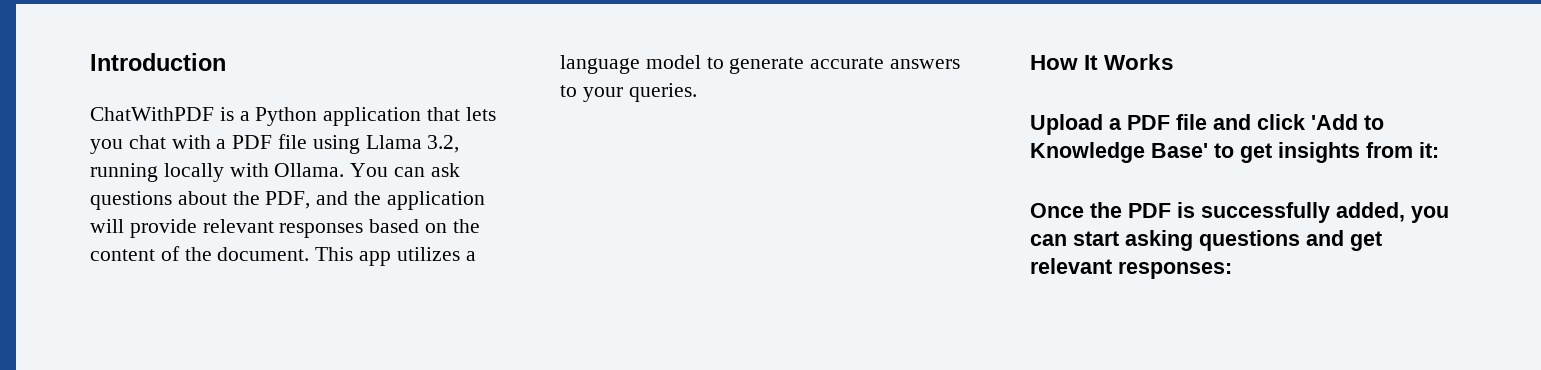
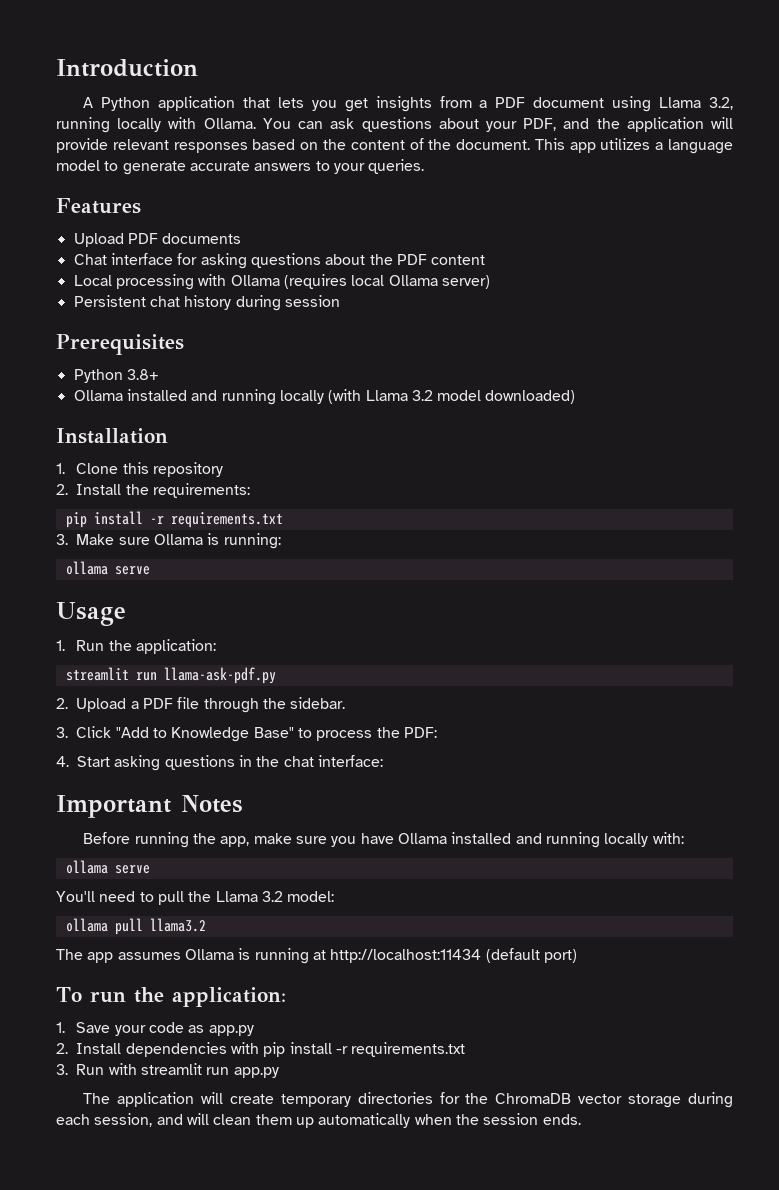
[90,107,250,121] ChatWithPDF is a -> [83,97,94,108] A
[128,134,308,149] chat with a PDF file -> [344,96,605,112] get insights from a PDF document
[232,191,260,205] the -> [485,121,517,132] your
[1030,54,1175,70] [1030,114,1384,135] [1030,142,1439,163] [1030,202,1449,223] [1030,230,1382,251] [1030,258,1232,279] How It Works // Upload a PDF file and click 'Add to Knowledge Base' to get insights from it: // Once the PDF is successfully added, you can start asking questions and get relevant responses: -> [56,198,141,214] [73,233,242,247] [73,253,486,269] [73,274,490,290] [73,295,340,311] [56,334,184,355] [73,369,159,383] [73,389,576,405] [56,428,168,444] [56,462,224,477] [56,483,251,498] [65,511,283,528] [56,533,281,549] [65,561,150,575] [56,602,126,626] [56,639,217,654] [65,667,276,684] [56,697,346,713] [56,726,437,742] [56,755,383,771] [56,795,243,818] [83,832,684,848] [65,860,150,874] [56,891,335,905] [65,918,206,935] [56,948,577,964] [56,987,286,1007] [56,1022,254,1036] [56,1042,466,1057] [56,1063,279,1078] [83,1092,734,1108] [56,1113,581,1128] Features // Upload PDF documents // Chat interface for asking questions about the PDF content // Local processing with Ollama (requires local Ollama server) // Persistent chat history during session // Prerequisites // Python 3.8+ // Ollama installed and running locally (with Llama 3.2 model downloaded) // Installation // 1. Clone this repository // 2. Install the requirements: // pip install -r requirements.txt // 3. Make sure Ollama is running: // ollama serve // Usage // 1. Run the application: // streamlit run llama-ask-pdf.py // 2. Upload a PDF file through the sidebar. // 3. Click "Add to Knowledge Base" to process the PDF: // 4. Start asking questions in the chat interface: // Important Notes // Before running the app, make sure you have Ollama installed and running locally with: // ollama serve // You'll need to pull the Llama 3.2 model: // ollama pull llama3.2 // The app assumes Ollama is running at http://localhost:11434 (default port) // To run the application: // 1. Save your code as app.py // 2. Install dependencies with pip install -r requirements.txt // 3. Run with streamlit run app.py // The application will create temporary directories for the ChromaDB vector storage during each session, and will clean them up automatically when the session ends.

